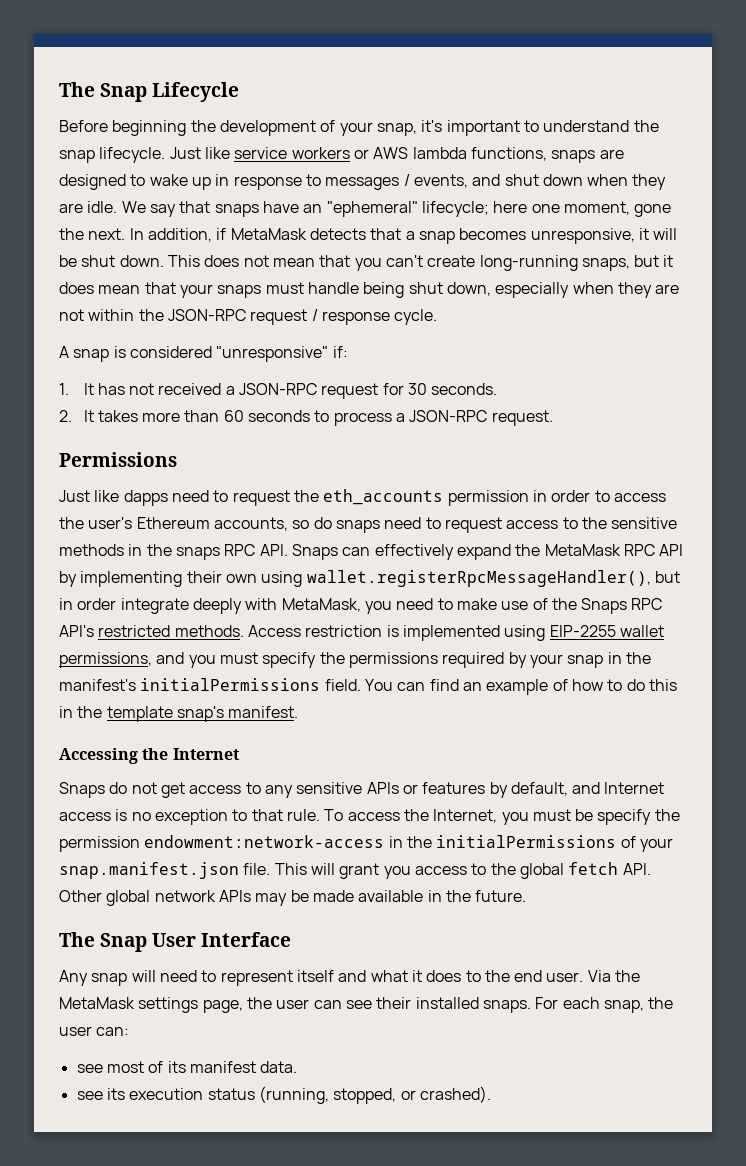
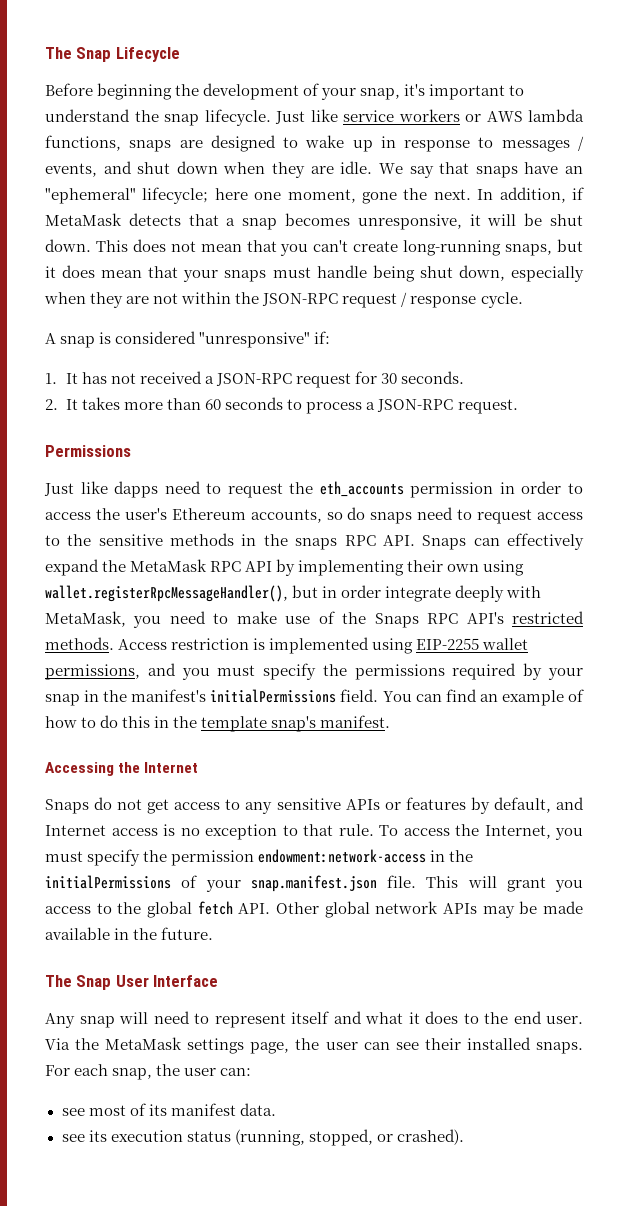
[575,809,594,821] be -> (83, 856) none

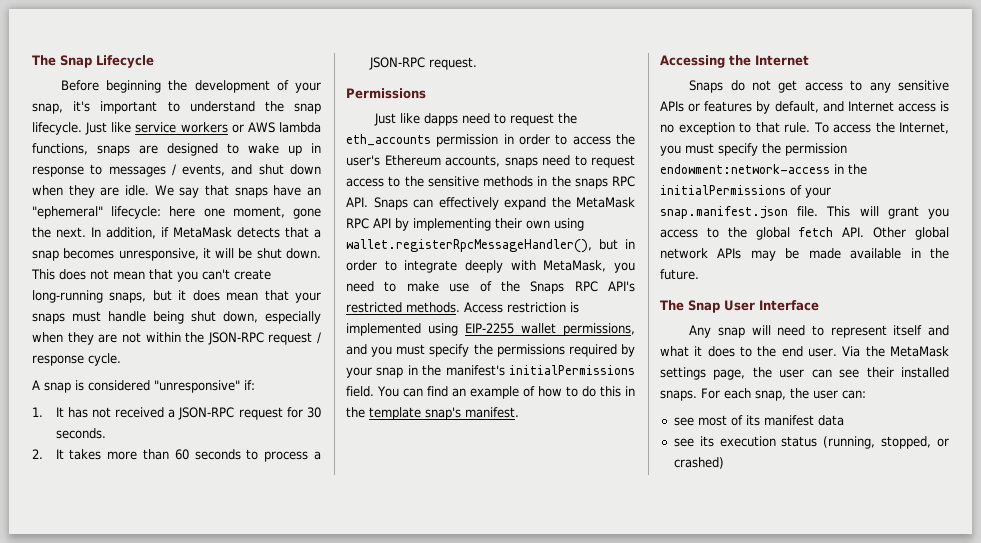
[142,187,209,204] lifecycle; -> [111,206,162,219] lifecycle:
[326,507,366,520] so do -> (500, 161) none
(382, 591) none -> [384,260,397,271] to
[239,1103,276,1116] data. -> [817,415,844,426] data
[396,1129,464,1145] crashed). -> [673,457,724,469] crashed)

